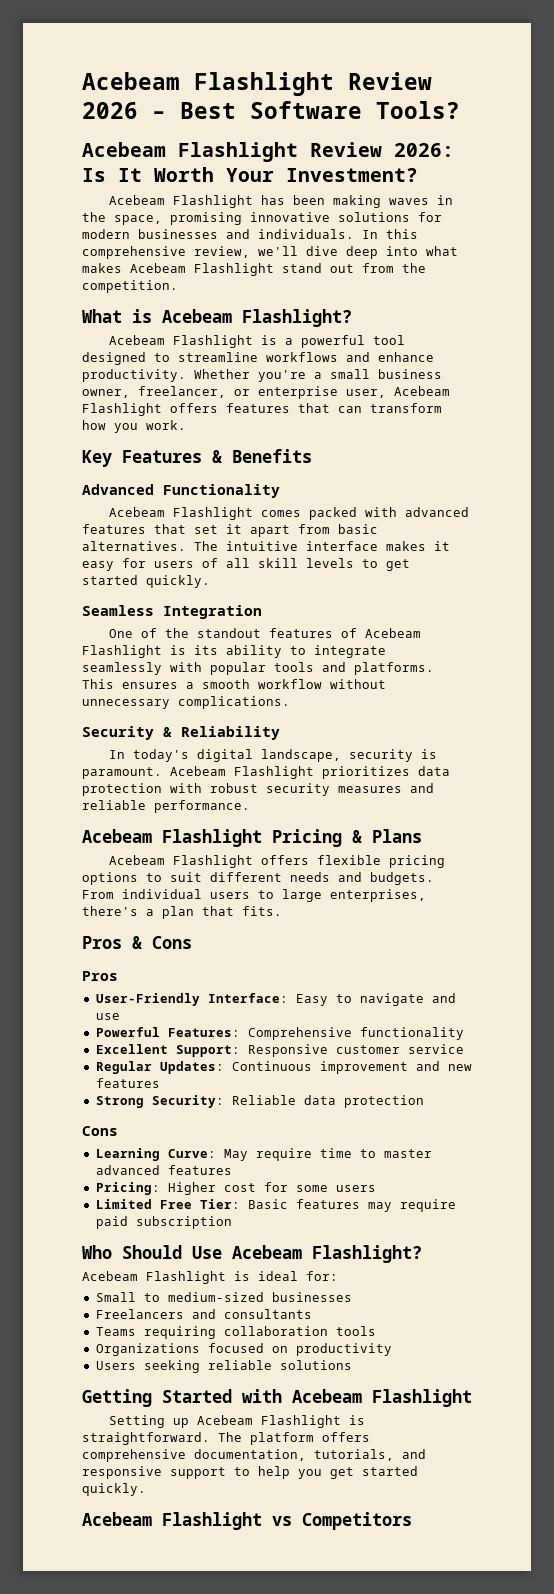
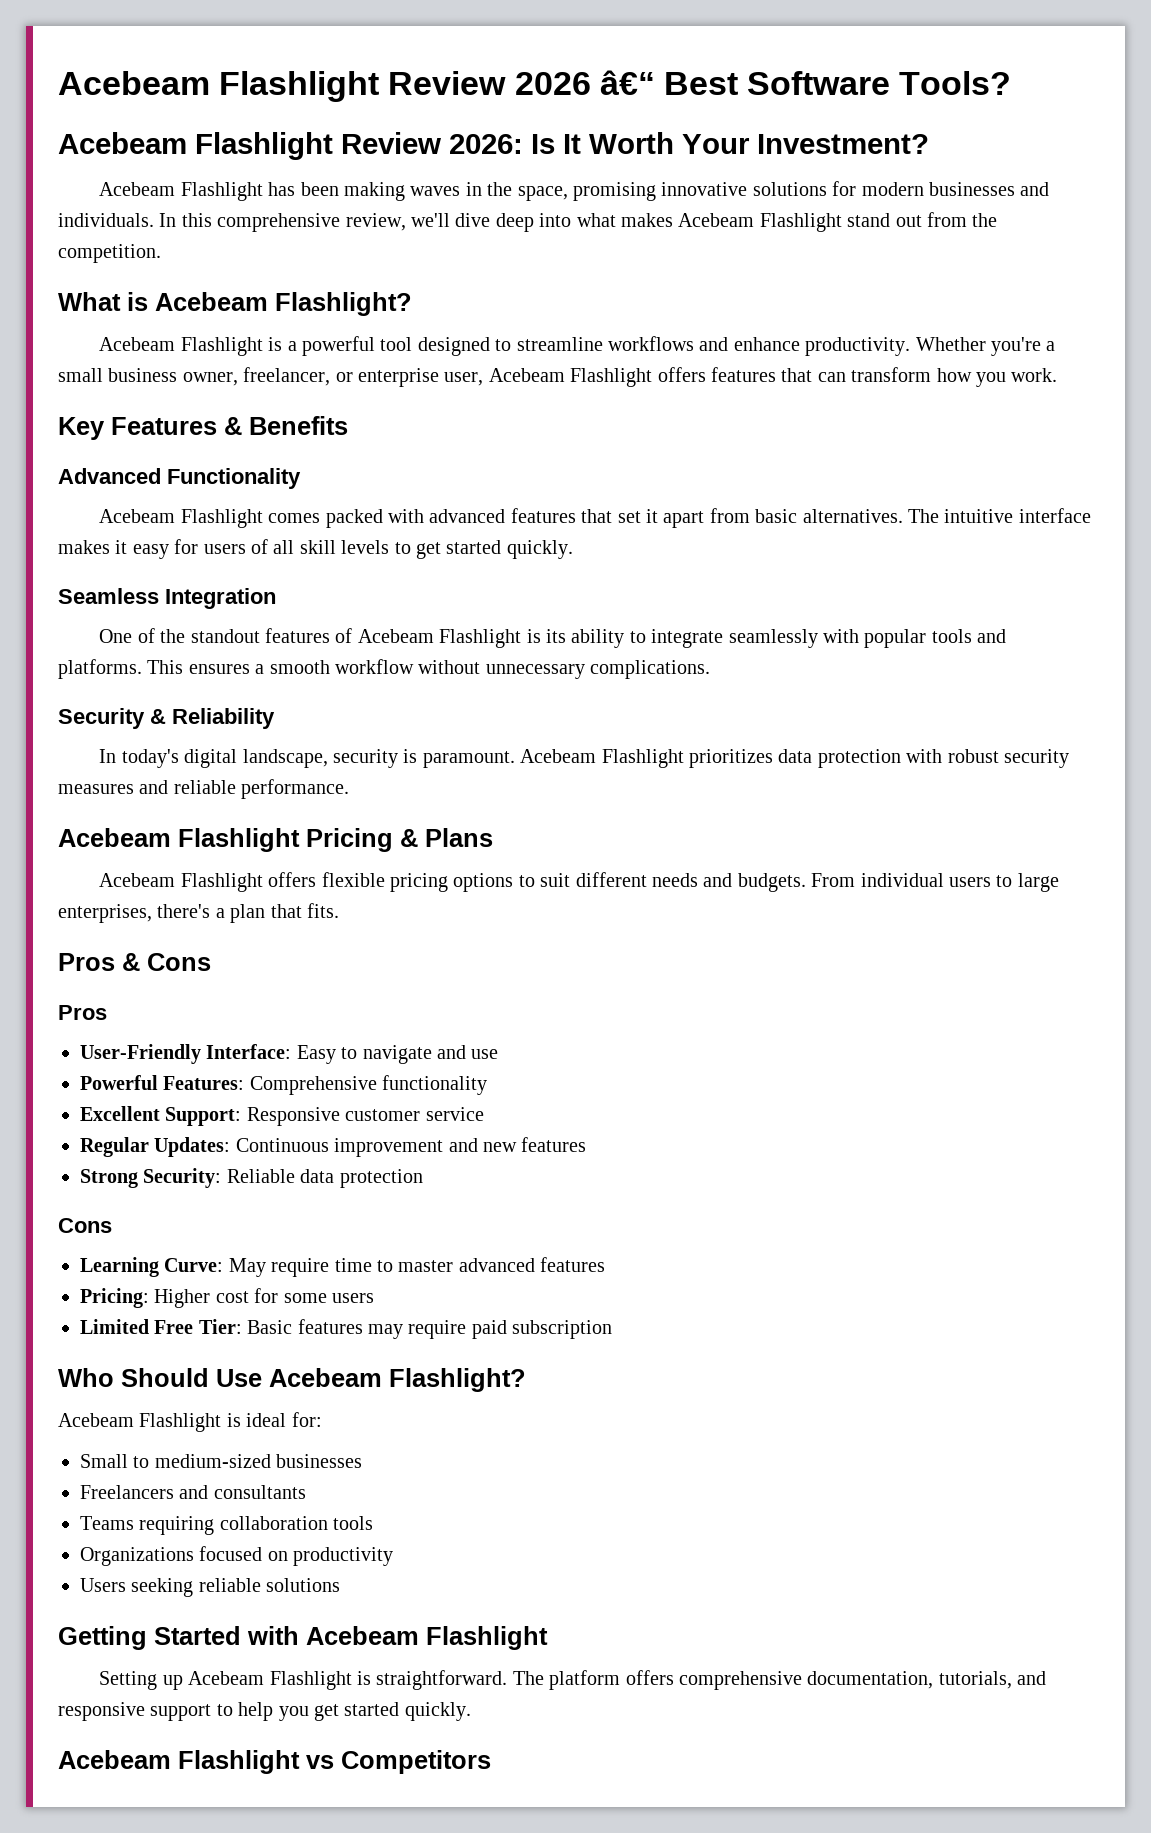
[152,111,166,119] – -> [599,70,655,95] â€“

